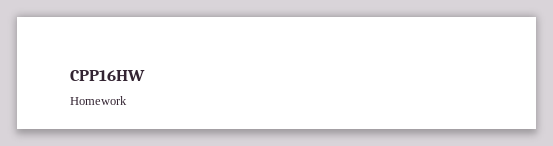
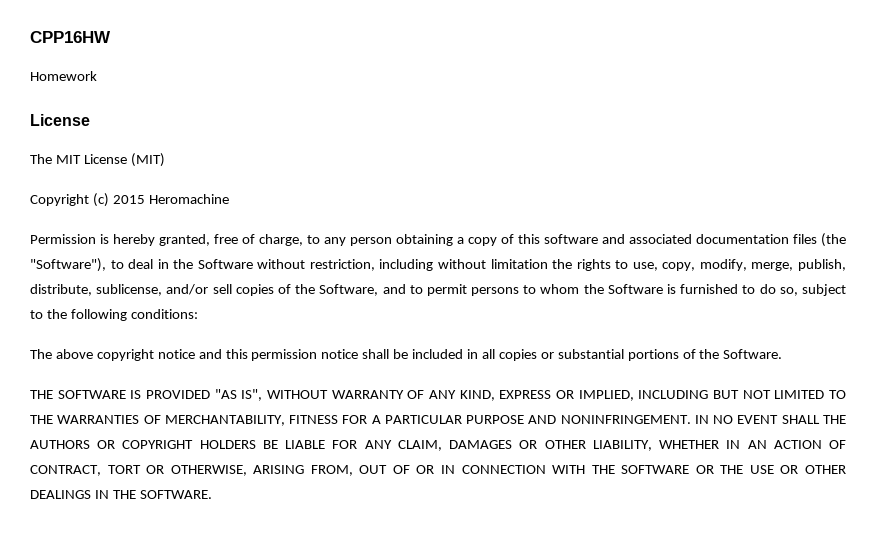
(127, 100) none -> [30,114,90,126] [30,153,165,167] [30,193,229,207] [30,233,846,247] [30,258,846,272] [30,284,846,296] [30,309,198,321] [30,349,783,361] [30,389,846,401] [30,415,846,426] [30,440,847,451] [30,465,846,476] [30,490,212,499] // License // The MIT License (MIT) // Copyright (c) 2015 Heromachine // Permission is hereby granted, free of charge, to any person obtaining a copy of this software and associated documentation files (the "Software"), to deal in the Software without restriction, including without limitation the rights to use, copy, modify, merge, publish, distribute, sublicense, and/or sell copies of the Software, and to permit persons to whom the Software is furnished to do so, subject to the following conditions: // The above copyright notice and this permission notice shall be included in all copies or substantial portions of the Software. // THE SOFTWARE IS PROVIDED "AS IS", WITHOUT WARRANTY OF ANY KIND, EXPRESS OR IMPLIED, INCLUDING BUT NOT LIMITED TO THE WARRANTIES OF MERCHANTABILITY, FITNESS FOR A PARTICULAR PURPOSE AND NONINFRINGEMENT. IN NO EVENT SHALL THE AUTHORS OR COPYRIGHT HOLDERS BE LIABLE FOR ANY CLAIM, DAMAGES OR OTHER LIABILITY, WHETHER IN AN ACTION OF CONTRACT, TORT OR OTHERWISE, ARISING FROM, OUT OF OR IN CONNECTION WITH THE SOFTWARE OR THE USE OR OTHER DEALINGS IN THE SOFTWARE.

